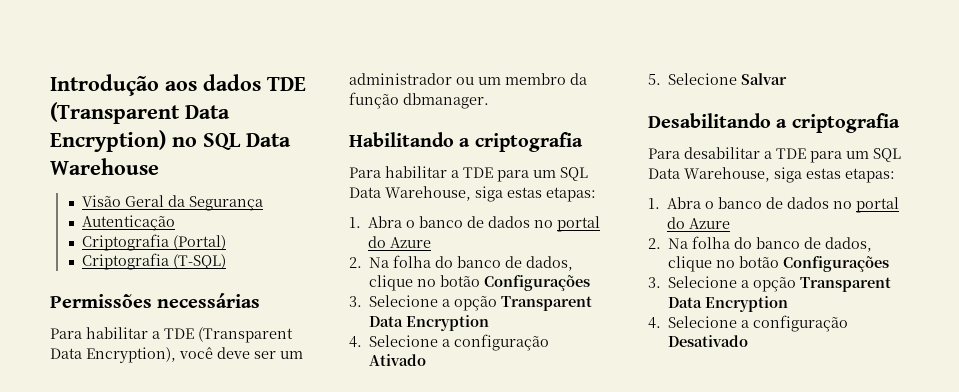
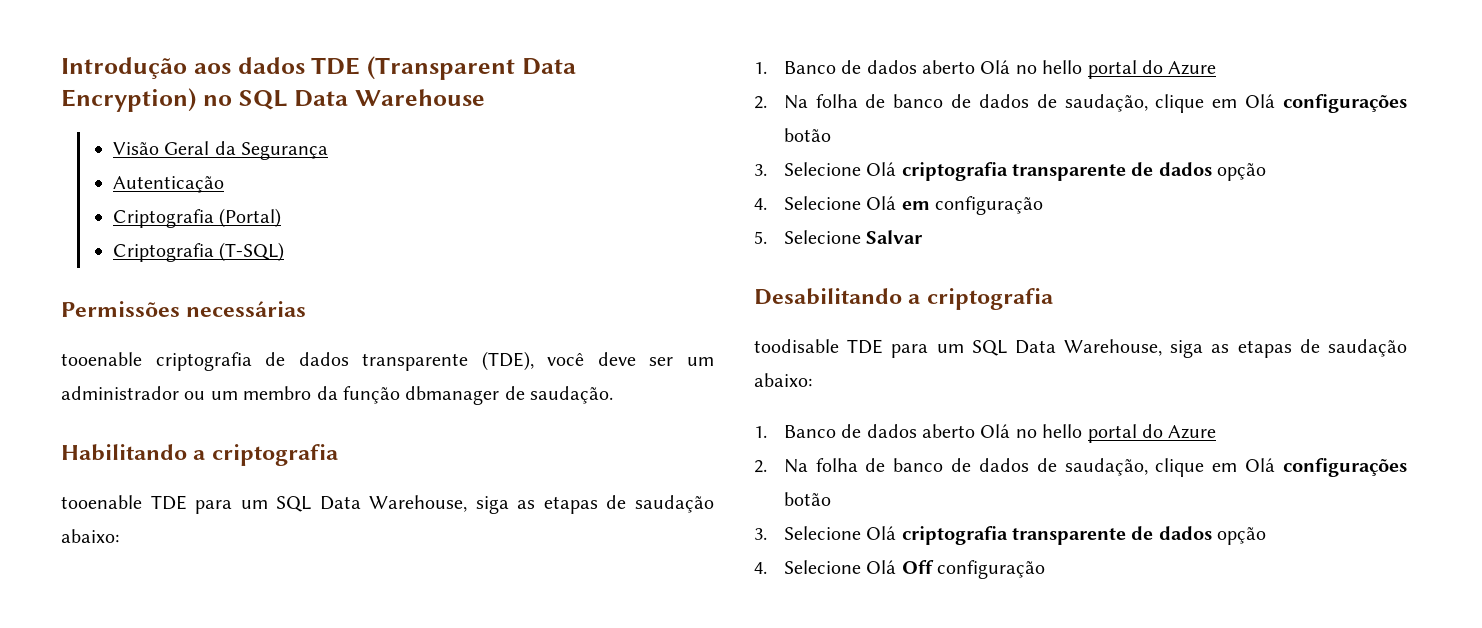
[50,327,293,343] [50,347,176,363] Para habilitar a TDE (Transparent Data Encryption), -> [61,351,534,371] tooenable criptografia de dados transparente (TDE),
[403,93,489,109] dbmanager. -> [405,386,614,405] dbmanager de saudação.
[349,166,588,182] [349,186,596,202] [349,216,601,232] [368,236,432,248] [349,255,574,271] [369,275,591,291] [349,295,593,311] [369,315,490,331] [349,334,550,351] [369,354,427,366] Para habilitar a TDE para um SQL Data Warehouse, siga estas etapas: // 1. Abra o banco de dados no portal do Azure // 2. Na folha do banco de dados, clique no botão Configurações // 3. Selecione a opção Transparent Data Encryption // 4. Selecione a configuração Ativado -> [61,495,714,514] [61,529,119,543] [754,60,1217,79] [754,94,1407,113] [783,128,831,142] [754,162,1267,181] [754,196,1043,215] tooenable TDE para um SQL Data Warehouse, siga as etapas de saudação abaixo: // 1. Banco de dados aberto Olá no hello portal do Azure // 2. Na folha de banco de dados de saudação, clique em Olá configurações botão // 3. Selecione Olá criptografia transparente de dados opção // 4. Selecione Olá em configuração
[648,147,901,163] [648,167,895,183] [648,197,900,213] [667,217,731,229] [648,236,873,252] [668,256,890,272] [648,276,892,292] [668,296,789,312] [648,315,849,332] [668,335,749,347] Para desabilitar a TDE para um SQL Data Warehouse, siga estas etapas: // 1. Abra o banco de dados no portal do Azure // 2. Na folha do banco de dados, clique no botão Configurações // 3. Selecione a opção Transparent Data Encryption // 4. Selecione a configuração Desativado -> [754,339,1407,358] [754,373,812,387] [754,424,1217,443] [754,458,1407,477] [783,492,831,506] [754,526,1267,545] [754,560,1045,579] toodisable TDE para um SQL Data Warehouse, siga as etapas de saudação abaixo: // 1. Banco de dados aberto Olá no hello portal do Azure // 2. Na folha de banco de dados de saudação, clique em Olá configurações botão // 3. Selecione Olá criptografia transparente de dados opção // 4. Selecione Olá Off configuração

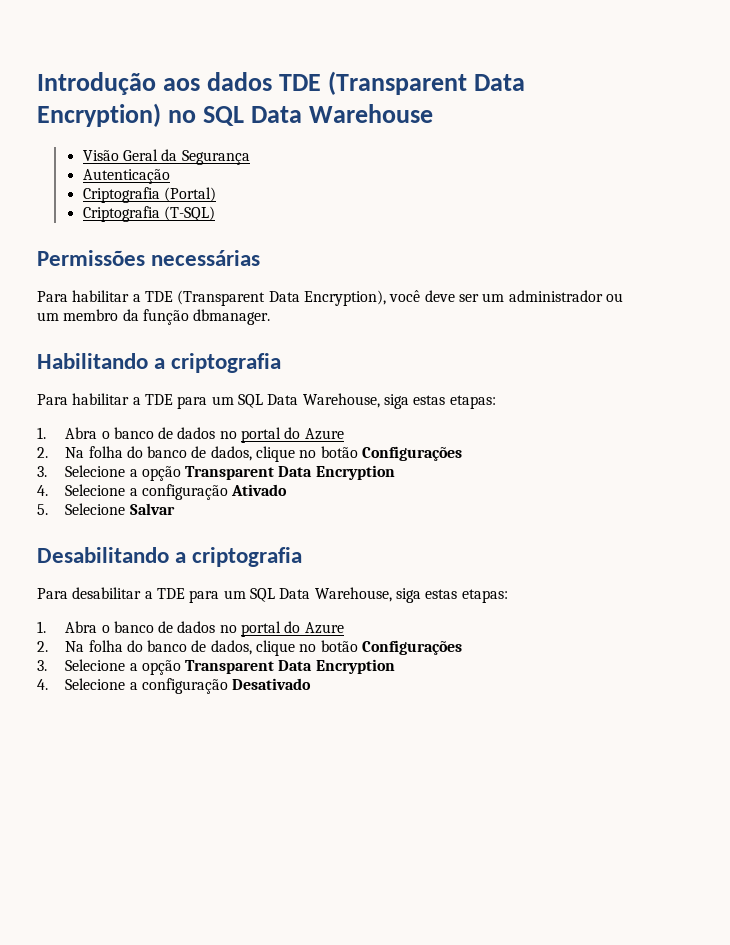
[61,351,534,371] tooenable criptografia de dados transparente (TDE), -> [37,290,386,306] Para habilitar a TDE (Transparent Data Encryption),
[405,386,614,405] dbmanager de saudação. -> [193,309,271,325] dbmanager.
[61,495,714,514] [61,529,119,543] [754,60,1217,79] [754,94,1407,113] [783,128,831,142] [754,162,1267,181] [754,196,1043,215] tooenable TDE para um SQL Data Warehouse, siga as etapas de saudação abaixo: // 1. Banco de dados aberto Olá no hello portal do Azure // 2. Na folha de banco de dados de saudação, clique em Olá configurações botão // 3. Selecione Olá criptografia transparente de dados opção // 4. Selecione Olá em configuração -> [37,393,496,409] [37,427,344,443] [37,446,463,462] [37,465,395,481] [37,484,288,500] Para habilitar a TDE para um SQL Data Warehouse, siga estas etapas: // 1. Abra o banco de dados no portal do Azure // 2. Na folha do banco de dados, clique no botão Configurações // 3. Selecione a opção Transparent Data Encryption // 4. Selecione a configuração Ativado
[754,339,1407,358] [754,373,812,387] [754,424,1217,443] [754,458,1407,477] [783,492,831,506] [754,526,1267,545] [754,560,1045,579] toodisable TDE para um SQL Data Warehouse, siga as etapas de saudação abaixo: // 1. Banco de dados aberto Olá no hello portal do Azure // 2. Na folha de banco de dados de saudação, clique em Olá configurações botão // 3. Selecione Olá criptografia transparente de dados opção // 4. Selecione Olá Off configuração -> [37,587,508,603] [37,621,344,637] [37,640,463,656] [37,659,395,675] [37,678,312,694] Para desabilitar a TDE para um SQL Data Warehouse, siga estas etapas: // 1. Abra o banco de dados no portal do Azure // 2. Na folha do banco de dados, clique no botão Configurações // 3. Selecione a opção Transparent Data Encryption // 4. Selecione a configuração Desativado

